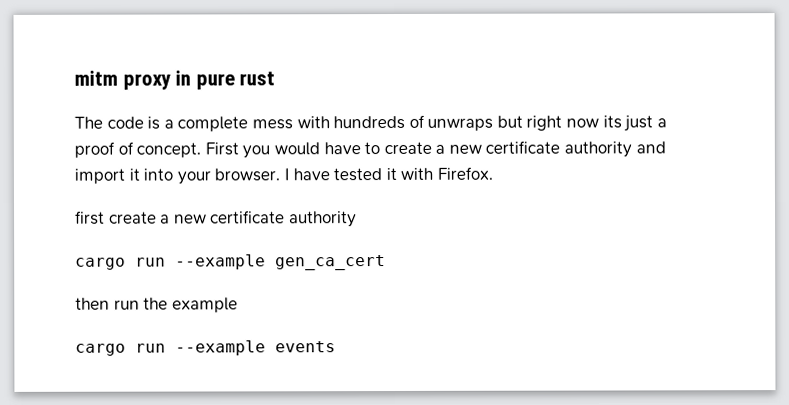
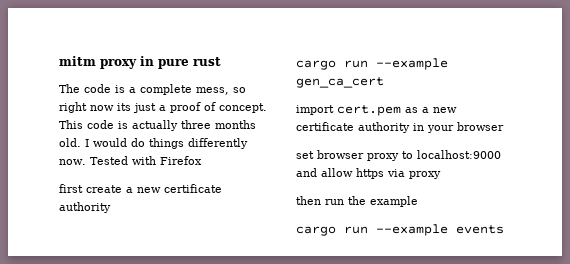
[251,114,523,131] mess with hundreds of unwraps but -> [196,87,246,95] mess, so
[204,140,666,159] [74,166,493,185] First you would have to create a new certificate authority and import it into your browser. I have tested it with Firefox. -> [59,120,256,131] [59,138,248,149] [59,156,202,165] This code is actually three months old. I would do things differently now. Tested with Firefox
(386, 263) none -> [296,105,457,116] [296,122,504,133] [296,150,501,161] [296,168,441,179] // import cert.pem as a new certificate authority in your browser // set browser proxy to localhost:9000 and allow https via proxy

